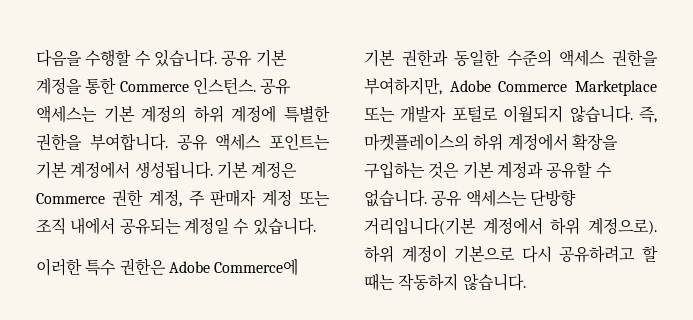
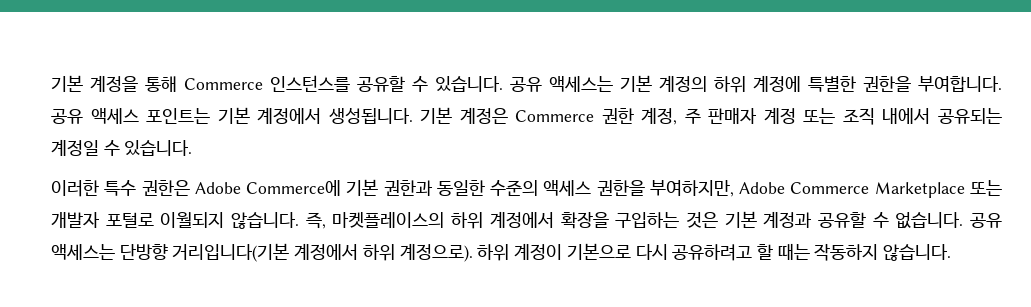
[36,49,287,67] [36,77,256,95] 다음을 수행할 수 있습니다. 공유 기본 계정을 통한 Commerce 인스턴스. -> [51,75,503,92] 기본 계정을 통해 Commerce 인스턴스를 공유할 수 있습니다.

